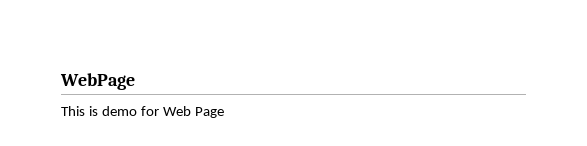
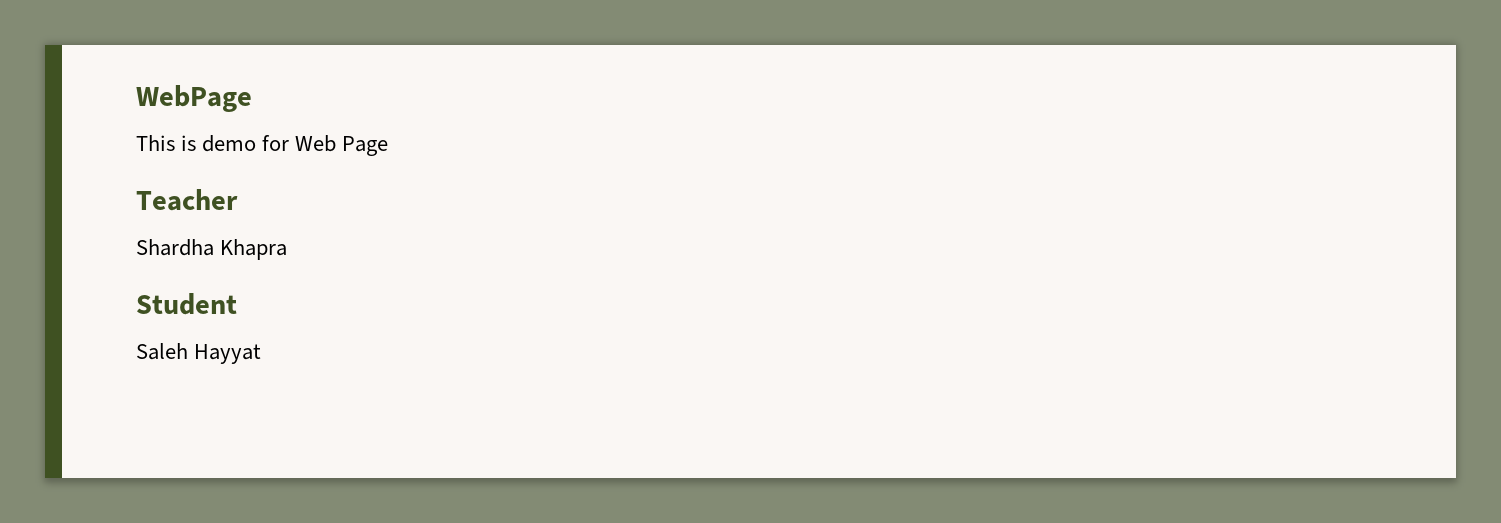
(224, 112) none -> [136,189,238,211] [136,239,288,260] [136,293,237,315] [136,343,262,364] // Teacher // Shardha Khapra // Student // Saleh Hayyat

